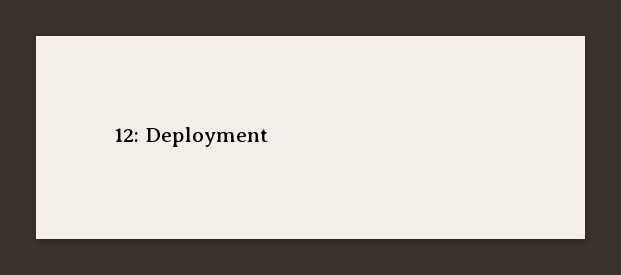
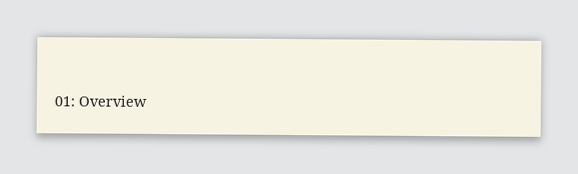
[114,127,268,147] 12: Deployment -> [54,95,147,107] 01: Overview

